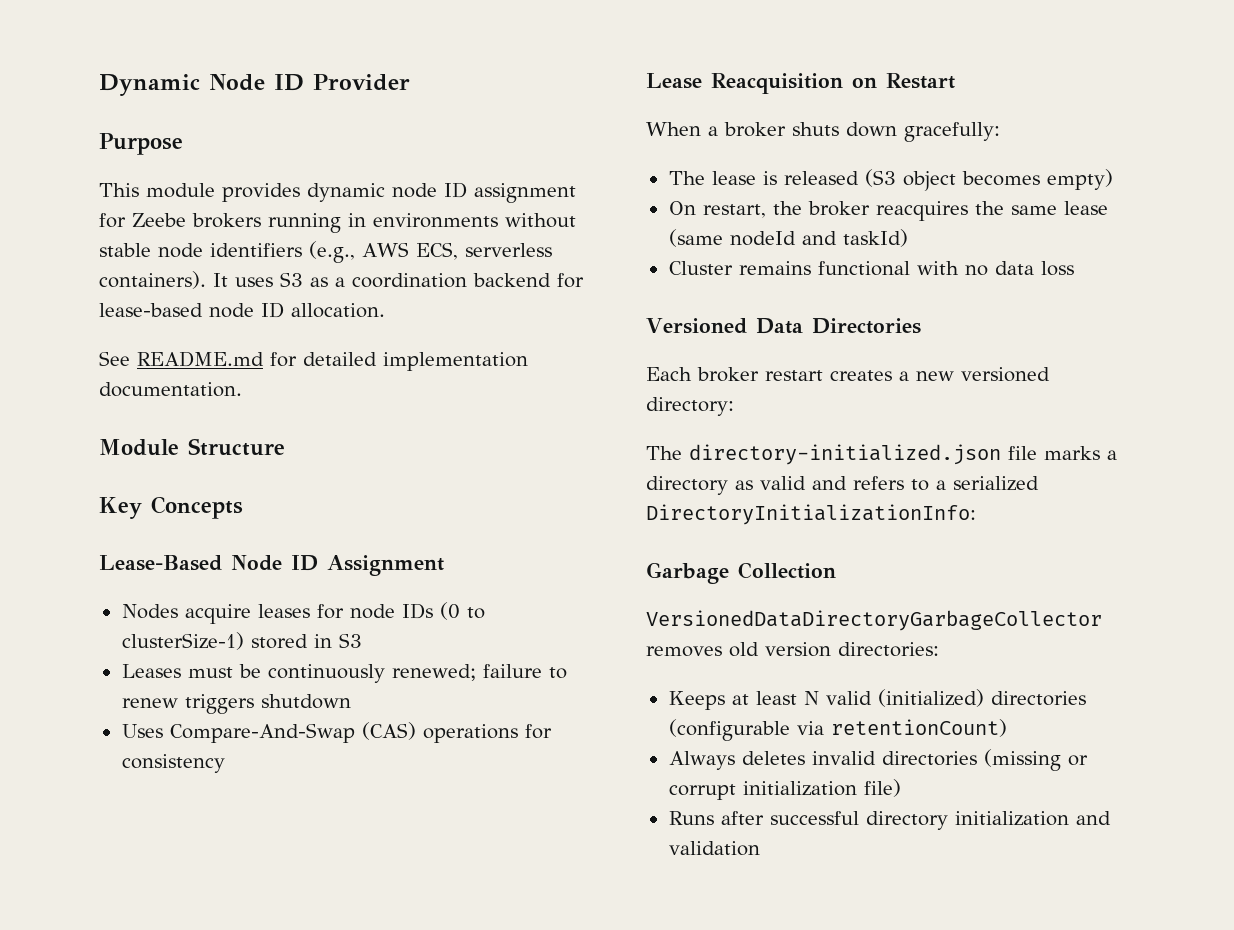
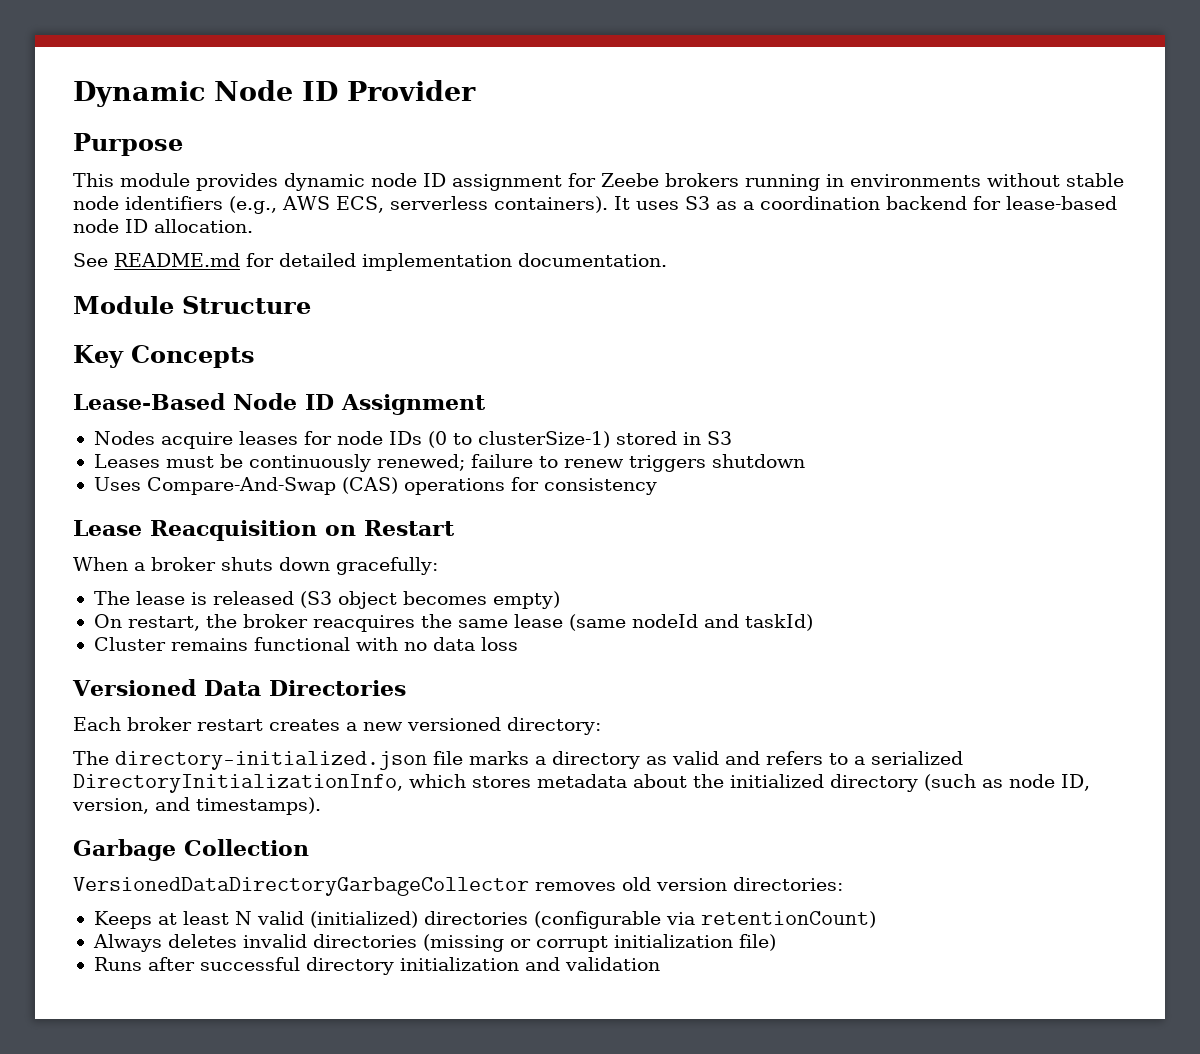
[646,504,976,525] DirectoryInitializationInfo: -> [73,774,1090,793] [72,797,321,815] DirectoryInitializationInfo, which stores metadata about the initialized directory (such as node ID, version, and timestamps).

